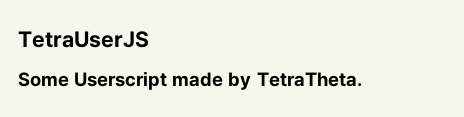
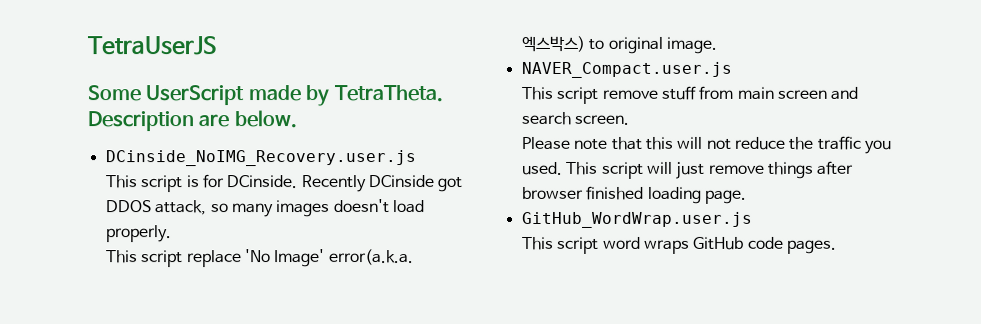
[74,71,168,90] Userscript -> [145,85,245,106] UserScript
(362, 79) none -> [87,110,297,132] [104,150,417,167] [105,174,464,193] [105,199,425,218] [105,225,172,243] [105,249,414,268] [520,35,717,54] [520,61,732,78] [520,85,859,104] [520,111,630,125] [520,135,891,154] [520,160,855,179] [521,185,747,204] [521,211,753,228] [521,236,837,254] Description are below. // DCinside_NoIMG_Recovery.user.js // This script is for DCinside. Recently DCinside got DDOS attack, so many images doesn't load properly. // This script replace 'No Image' error(a.k.a. 엑스박스) to original image. // NAVER_Compact.user.js // This script remove stuff from main screen and search screen. // Please note that this will not reduce the traffic you used. This script will just remove things after browser finished loading page. // GitHub_WordWrap.user.js // This script word wraps GitHub code pages.

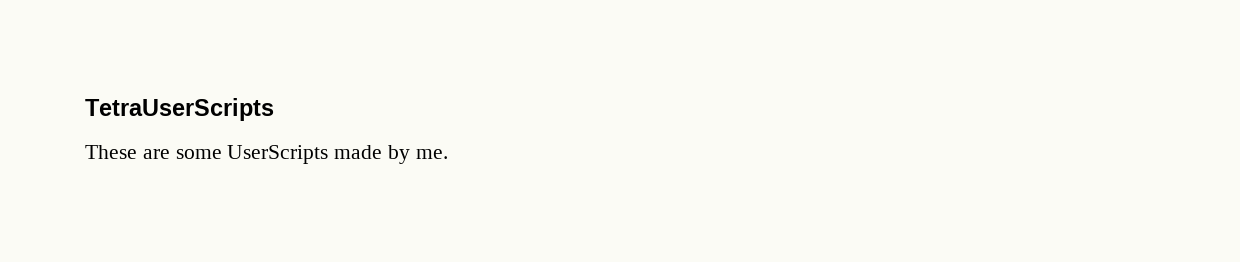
[87,36,217,56] [87,85,443,107] [87,110,297,132] [104,150,417,167] [105,174,464,193] [105,199,425,218] [105,225,172,243] [105,249,414,268] [520,35,717,54] [520,61,732,78] [520,85,859,104] [520,111,630,125] [520,135,891,154] [520,160,855,179] [521,185,747,204] [521,211,753,228] [521,236,837,254] TetraUserJS // Some UserScript made by TetraTheta. Description are below. // DCinside_NoIMG_Recovery.user.js // This script is for DCinside. Recently DCinside got DDOS attack, so many images doesn't load properly. // This script replace 'No Image' error(a.k.a. 엑스박스) to original image. // NAVER_Compact.user.js // This script remove stuff from main screen and search screen. // Please note that this will not reduce the traffic you used. This script will just remove things after browser finished loading page. // GitHub_WordWrap.user.js // This script word wraps GitHub code pages. -> [85,98,274,121] [85,145,448,164] TetraUserScripts // These are some UserScripts made by me.

